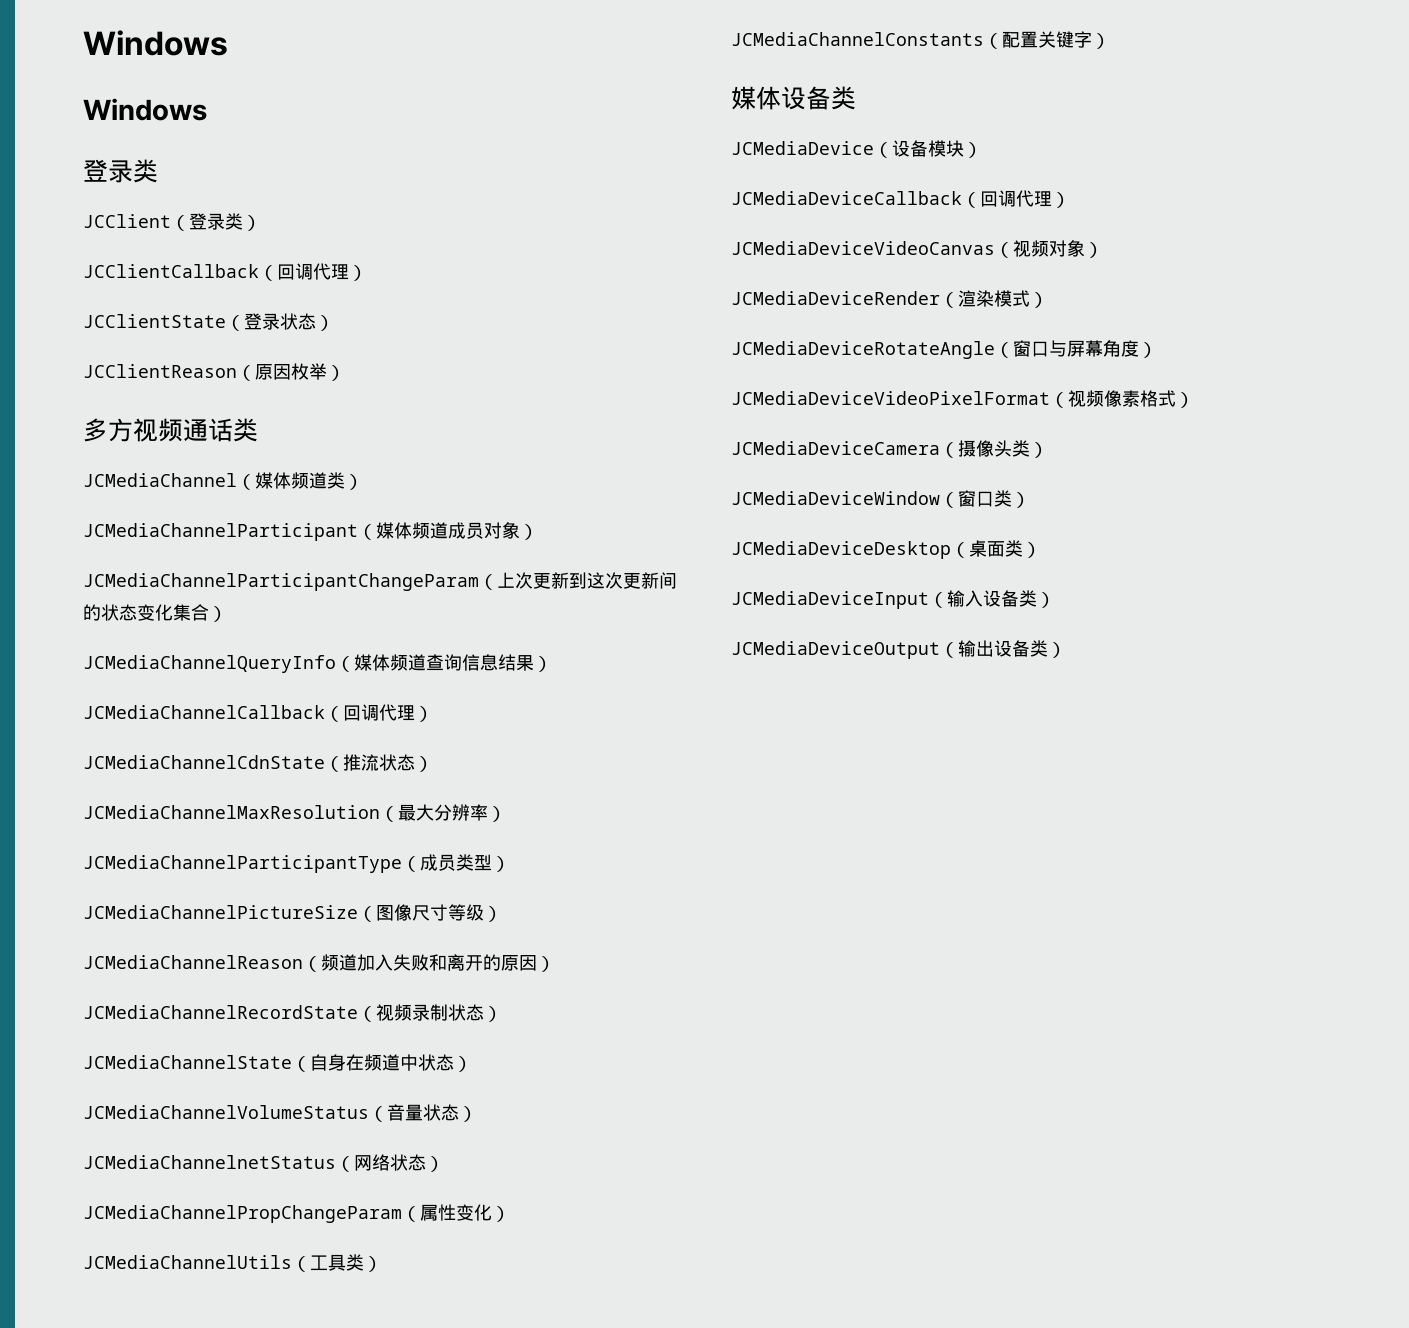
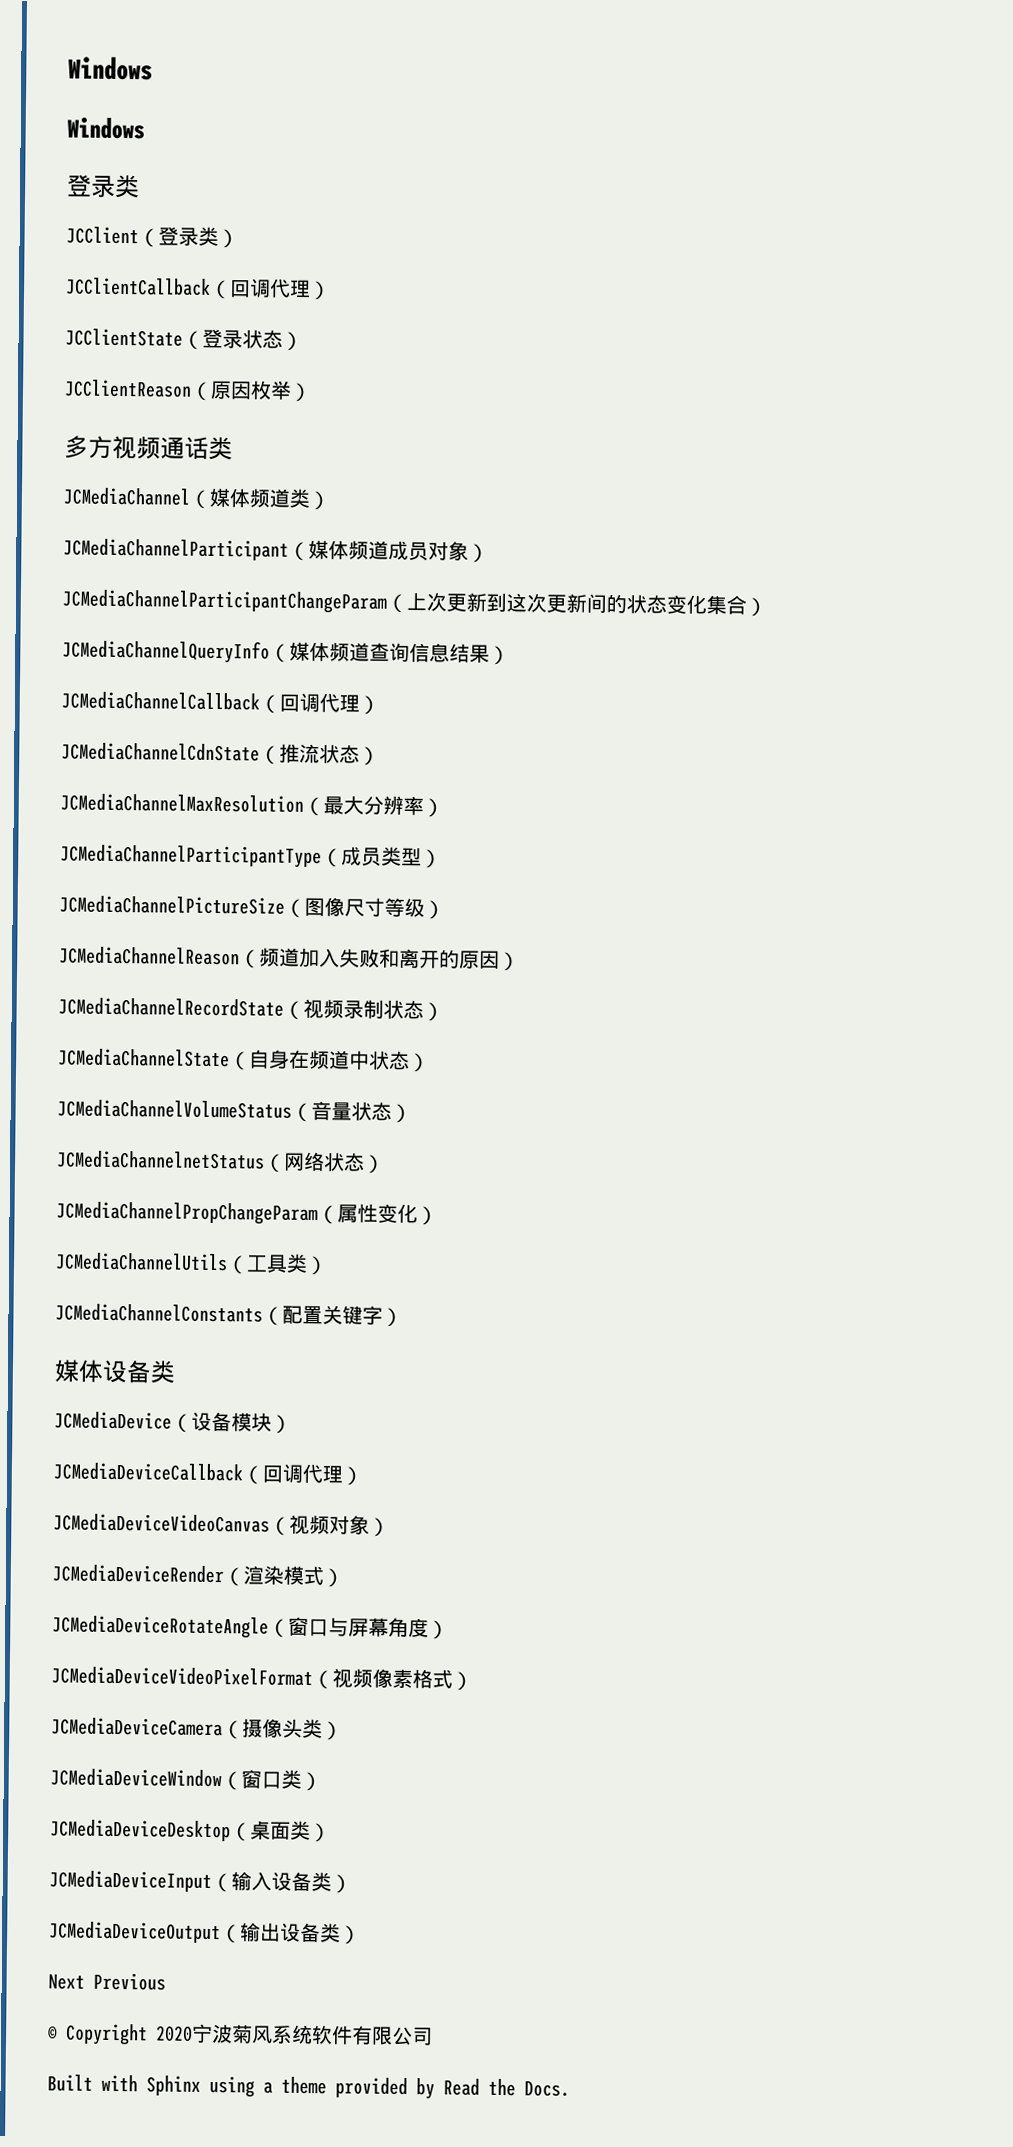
(1066, 650) none -> [48,1972,166,1991] [48,2023,433,2046] [47,2074,570,2100] // Next Previous // © Copyright 2020宁波菊风系统软件有限公司 // Built with Sphinx using a theme provided by Read the Docs.

